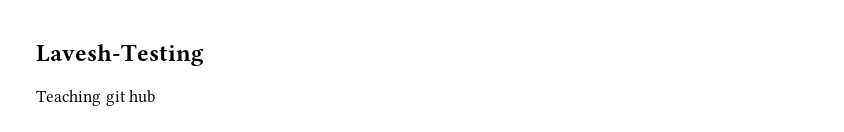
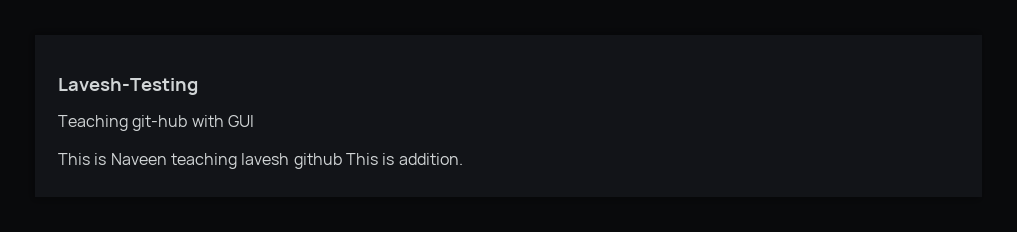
[105,90,156,106] git hub -> [132,115,254,131] [58,153,463,169] git-hub with GUI // This is Naveen teaching lavesh github This is addition.

